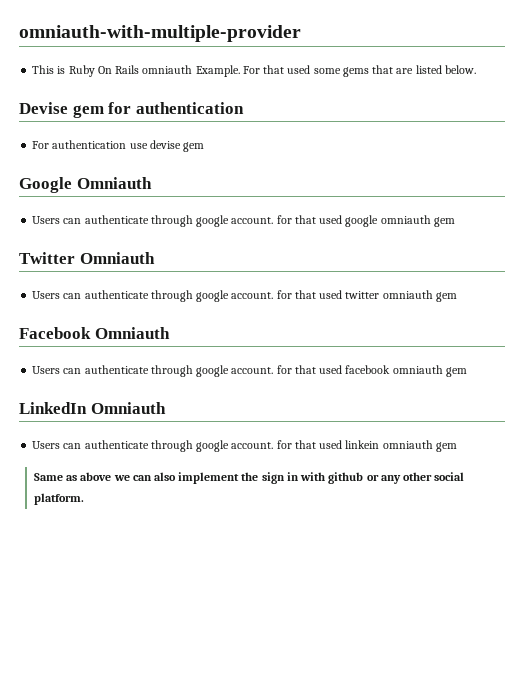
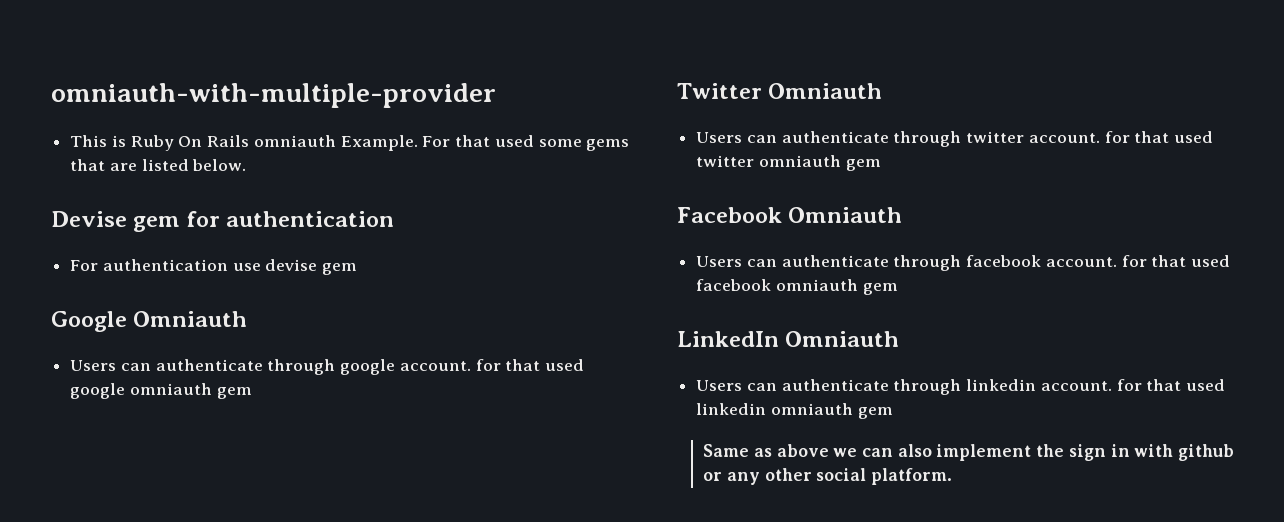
[196,290,230,302] google -> [966,131,1025,143] twitter
[196,365,230,377] google -> [966,255,1042,267] facebook
[196,440,380,452] google account. for that used linkein -> [966,379,1226,391] [696,403,767,415] linkedin account. for that used linkedin

